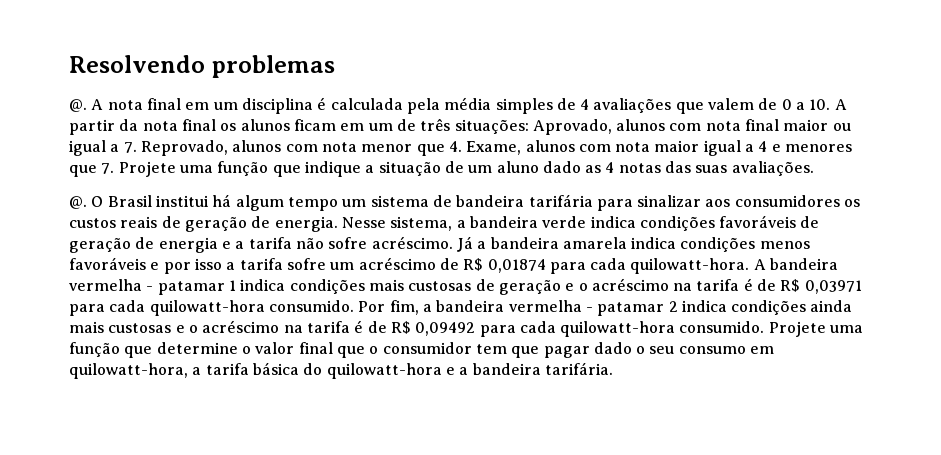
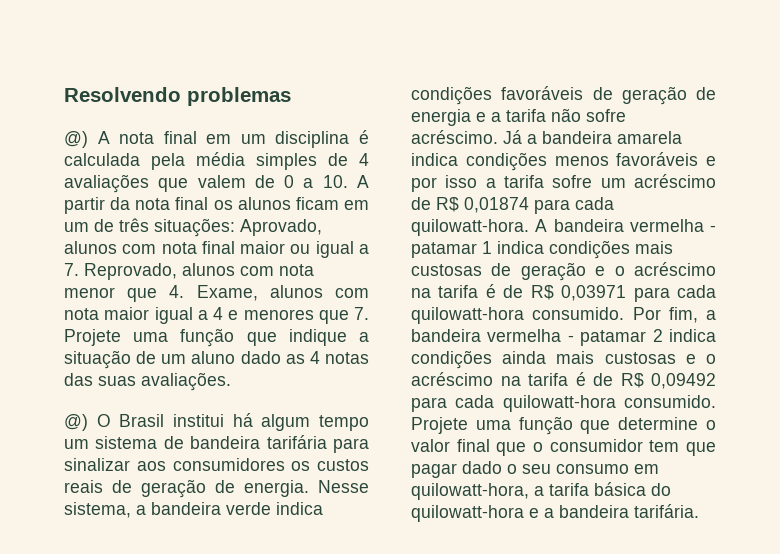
[69,99,87,112] @. -> [64,131,88,148] @)
[69,196,87,209] @. -> [64,414,88,431] @)

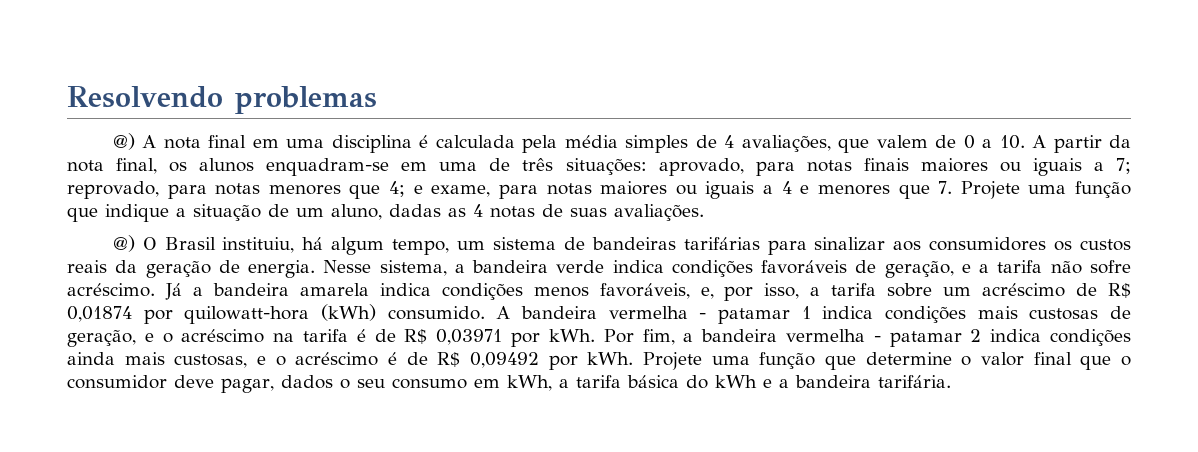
[240,134,266,144] um -> [286,139,325,148] uma
[64,174,149,193] avaliações -> [741,135,831,152] avaliações,
[175,197,209,210] final -> [116,158,158,174] final,
[295,197,369,210] [64,218,322,237] [64,241,369,258] [64,263,314,280] [64,285,369,302] [64,307,193,324] ficam em um de três situações: Aprovado, alunos com nota final maior ou igual a 7. Reprovado, alunos com nota menor que 4. Exame, alunos com nota maior igual -> [266,158,1131,176] [67,181,755,199] enquadram-se em uma de três situações: aprovado, para notas finais maiores ou iguais a 7; reprovado, para notas menores que 4; e exame, para notas maiores ou iguais
[191,351,281,364] aluno dado -> [331,204,441,220] aluno, dadas
[64,373,93,386] das -> [542,204,563,217] de
[173,414,224,427] institui -> [222,237,295,253] instituiu,
[319,415,369,431] tempo -> [392,239,450,255] tempo,
[190,435,327,449] bandeira tarifária -> [591,237,760,250] bandeiras tarifárias
[112,480,132,493] de -> [115,260,138,273] da
[621,86,716,105] [411,109,471,126] geração de energia -> [884,261,954,278] geração,
[616,152,716,166] [411,175,593,192] favoráveis e por isso a tarifa sofre -> [599,283,933,301] favoráveis, e, por isso, a tarifa sobre
[534,197,614,214] [411,219,529,236] para cada quilowatt-hora. -> [143,304,485,324] por quilowatt-hora (kWh) consumido.
[520,262,586,281] geração -> [67,330,136,347] geração,
[633,285,716,302] [411,307,625,324] para cada quilowatt-hora consumido. -> [511,329,595,347] por kWh.
[604,352,716,364] [411,372,568,386] custosas e o acréscimo na tarifa -> [174,352,379,368] custosas, e o acréscimo
[411,395,716,412] para cada quilowatt-hora consumido. -> [548,352,634,370] por kWh.
[649,440,716,456] [411,461,502,478] tem que pagar dado -> [174,375,333,393] deve pagar, dados
[411,483,529,500] quilowatt-hora, -> [506,375,552,391] kWh,
[411,505,524,522] quilowatt-hora -> [714,375,757,388] kWh

